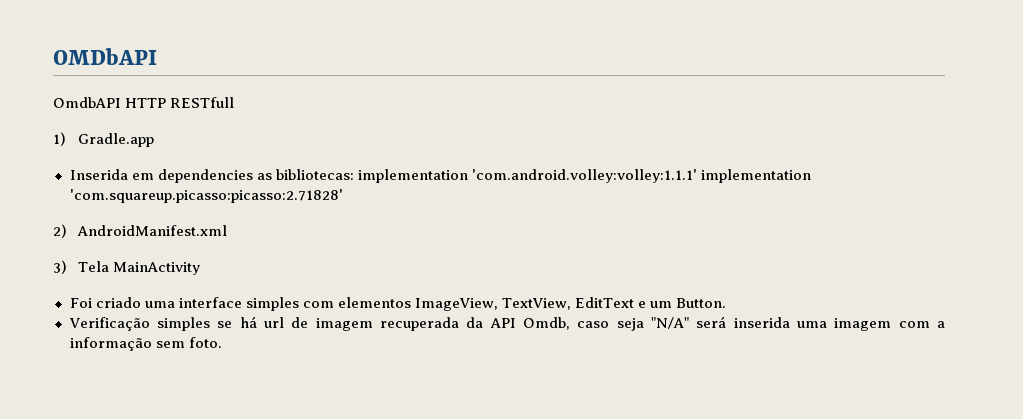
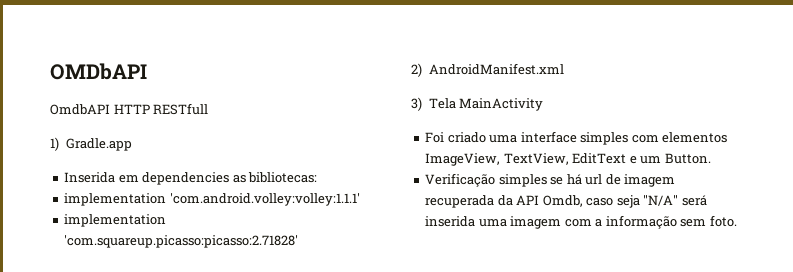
(354, 174) none -> (318, 177) //
(697, 176) none -> (360, 199) //

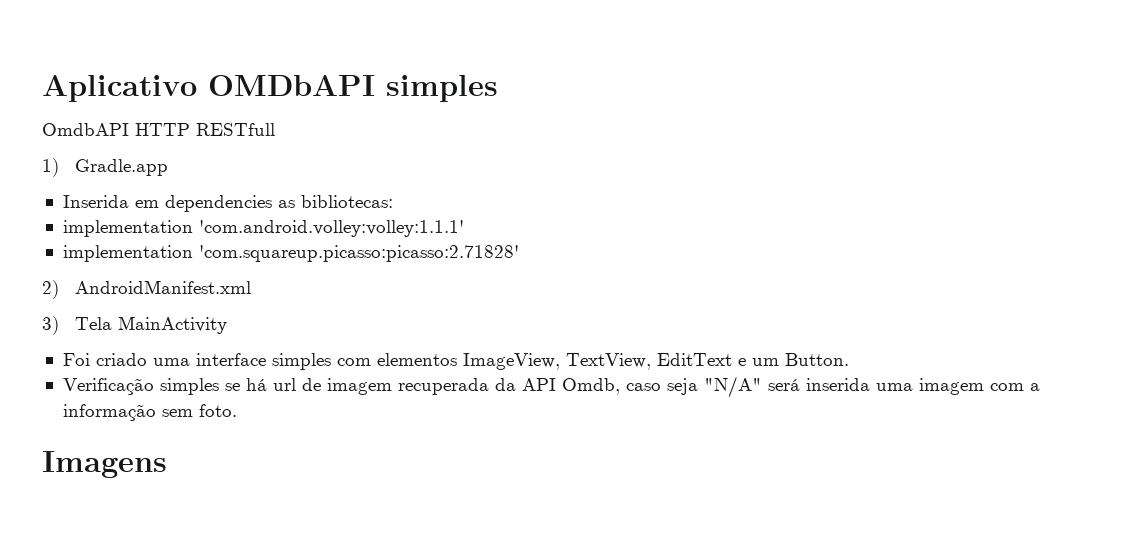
(50, 71) none -> [42,75,197,102] Aplicativo
(147, 71) none -> [386,75,498,102] simples
(737, 221) none -> [42,451,167,478] // Imagens

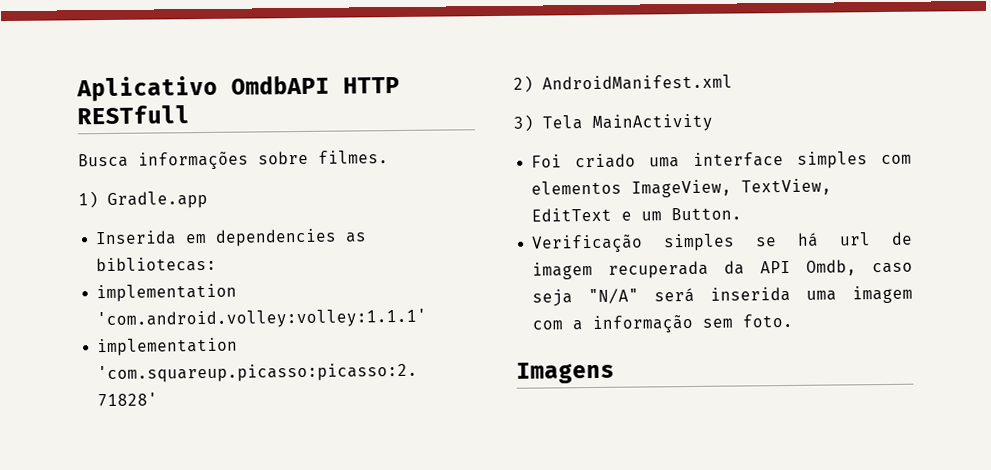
[208,75,498,102] OMDbAPI simples // -> (218, 88) none
(275, 129) none -> [78,150,389,171] // Busca informações sobre filmes.

